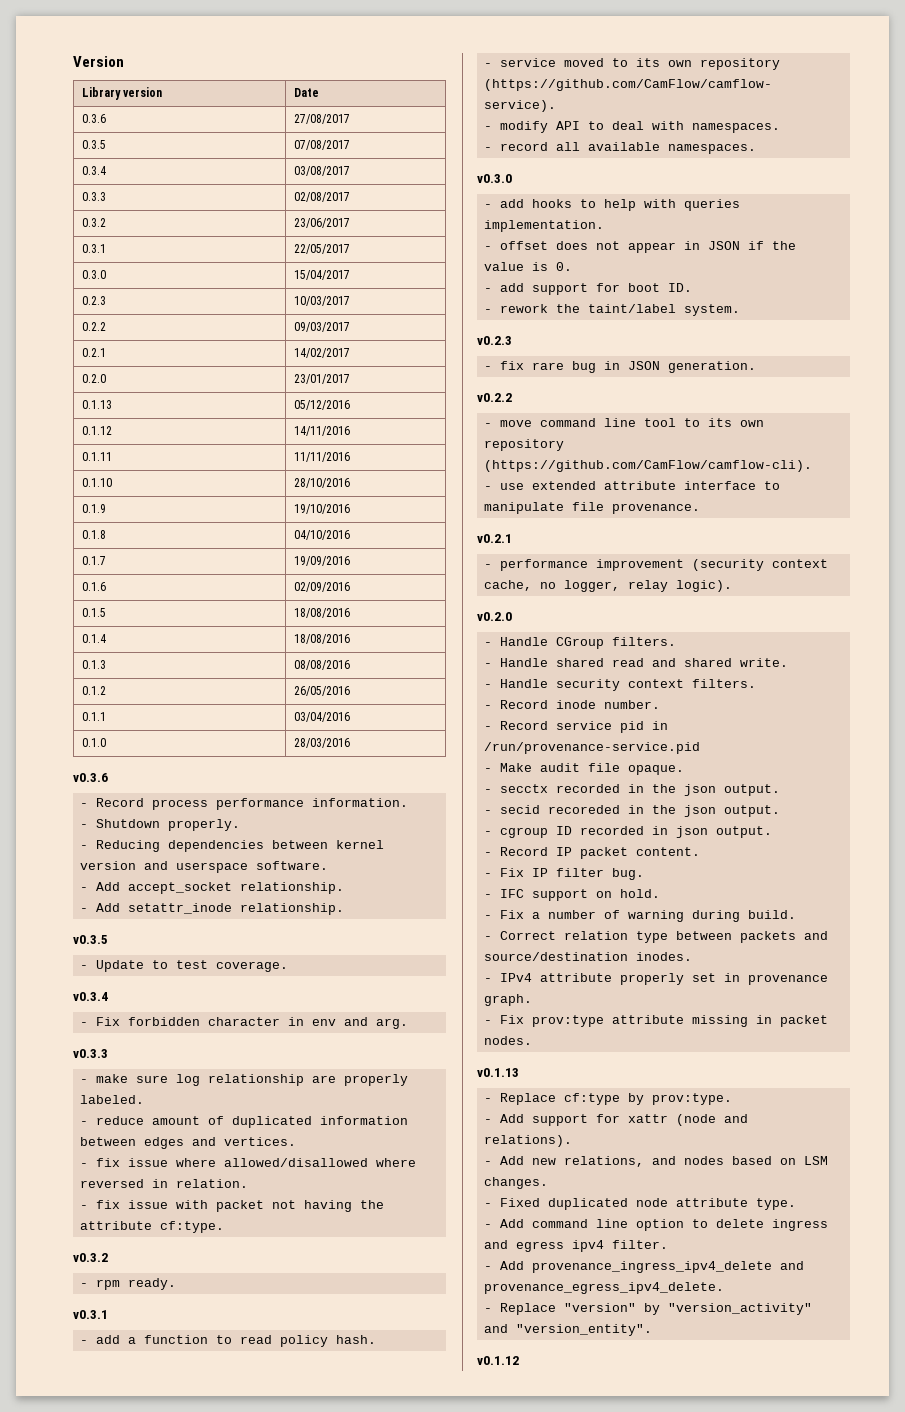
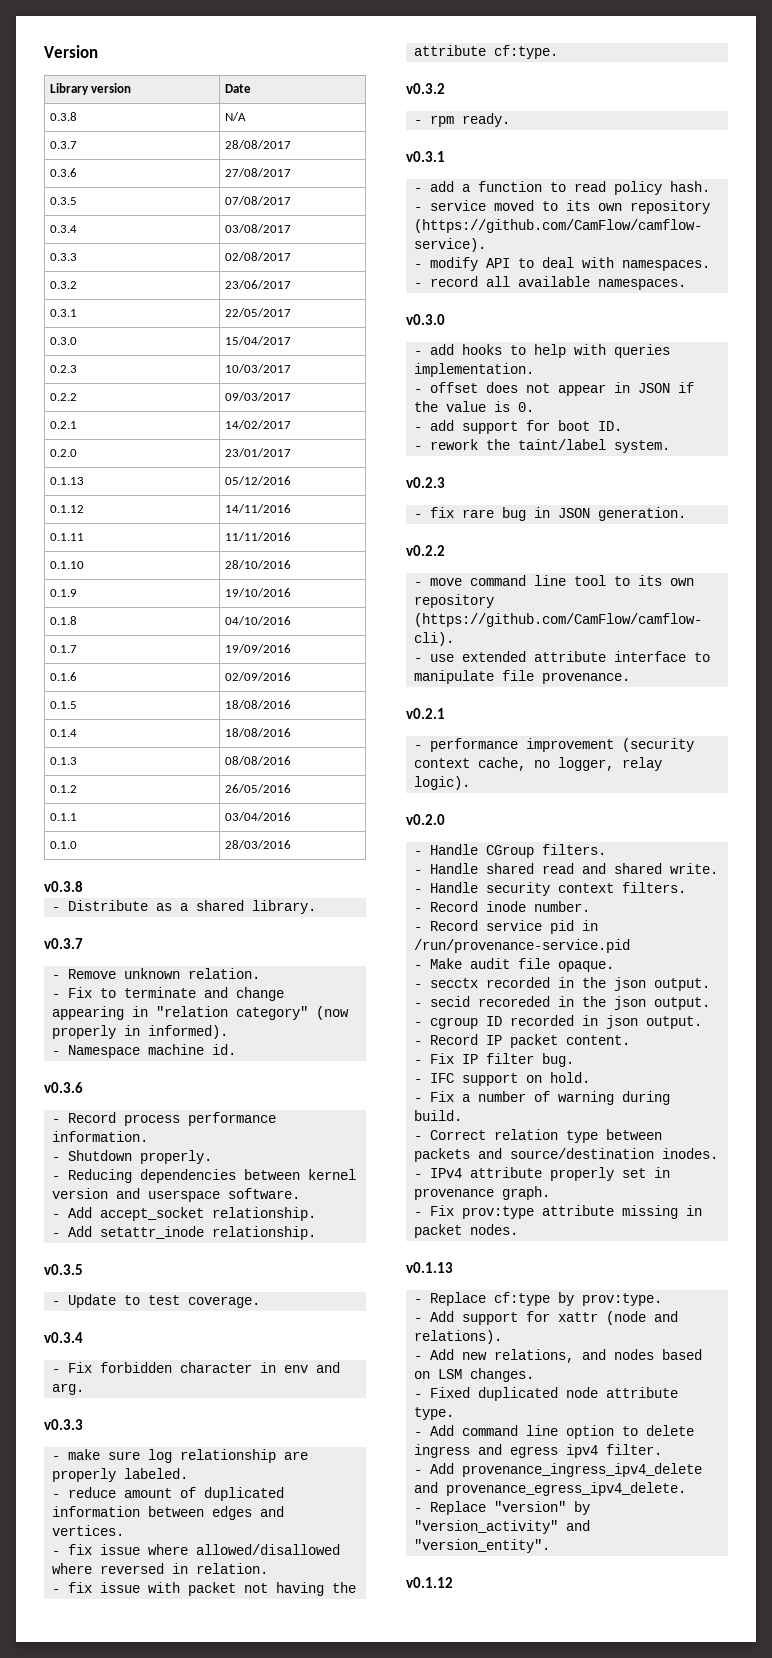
(319, 92) none -> [50,112,78,121] [225,112,247,121] [50,141,78,149] [225,140,292,149] // 0.3.8 | N/A // 0.3.7 | 28/08/2017
(350, 743) none -> [44,881,83,892] [52,900,317,914] [44,938,83,949] [52,968,261,979] [52,987,285,1001] [52,1006,350,1020] [52,1025,229,1039] [52,1044,237,1058] // v0.3.8 // - Distribute as a shared library. // v0.3.7 // - Remove unknown relation. // - Fix to terminate and change appearing in "relation category" (now properly in informed). // - Namespace machine id.

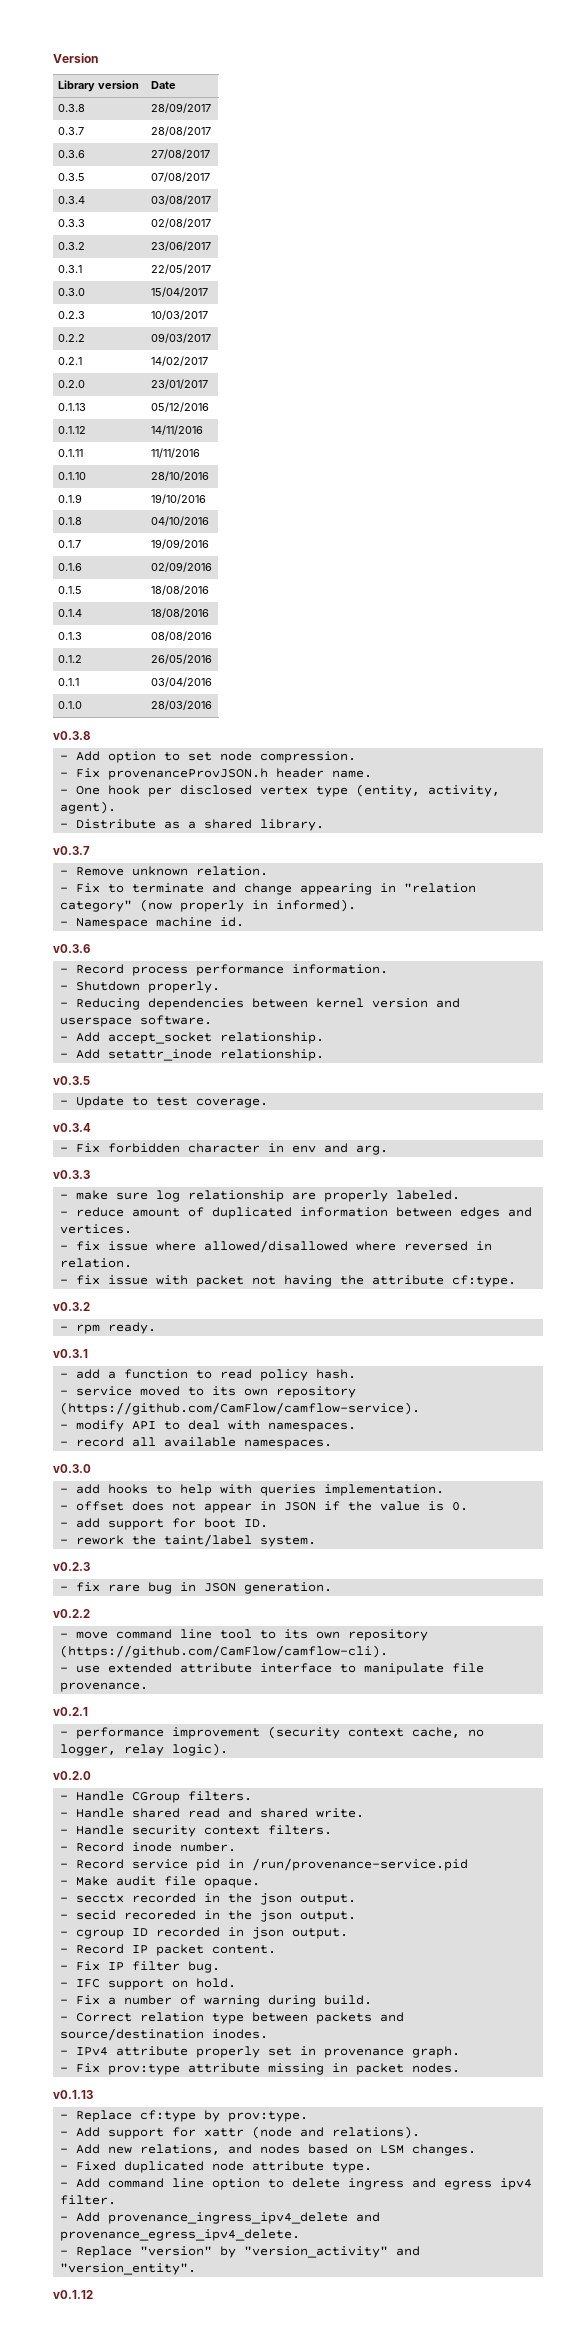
[225,112,247,121] N/A -> [151,103,212,113] 28/09/2017
(83, 886) none -> [59,751,356,763] [59,768,372,780] [59,784,500,797] [59,801,116,814] // - Add option to set node compression. // - Fix provenanceProvJSON.h header name. // - One hook per disclosed vertex type (entity, activity, agent).

